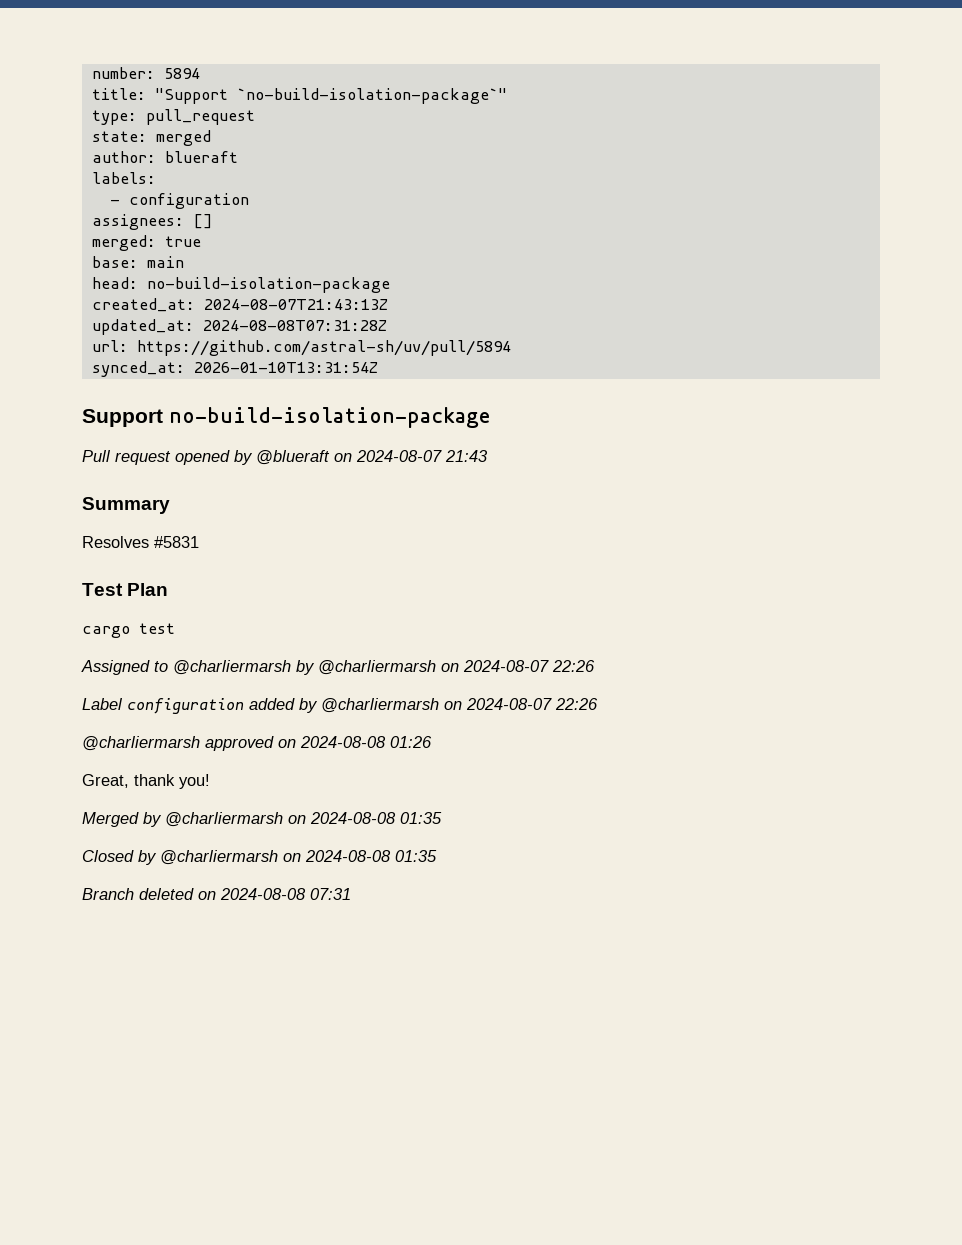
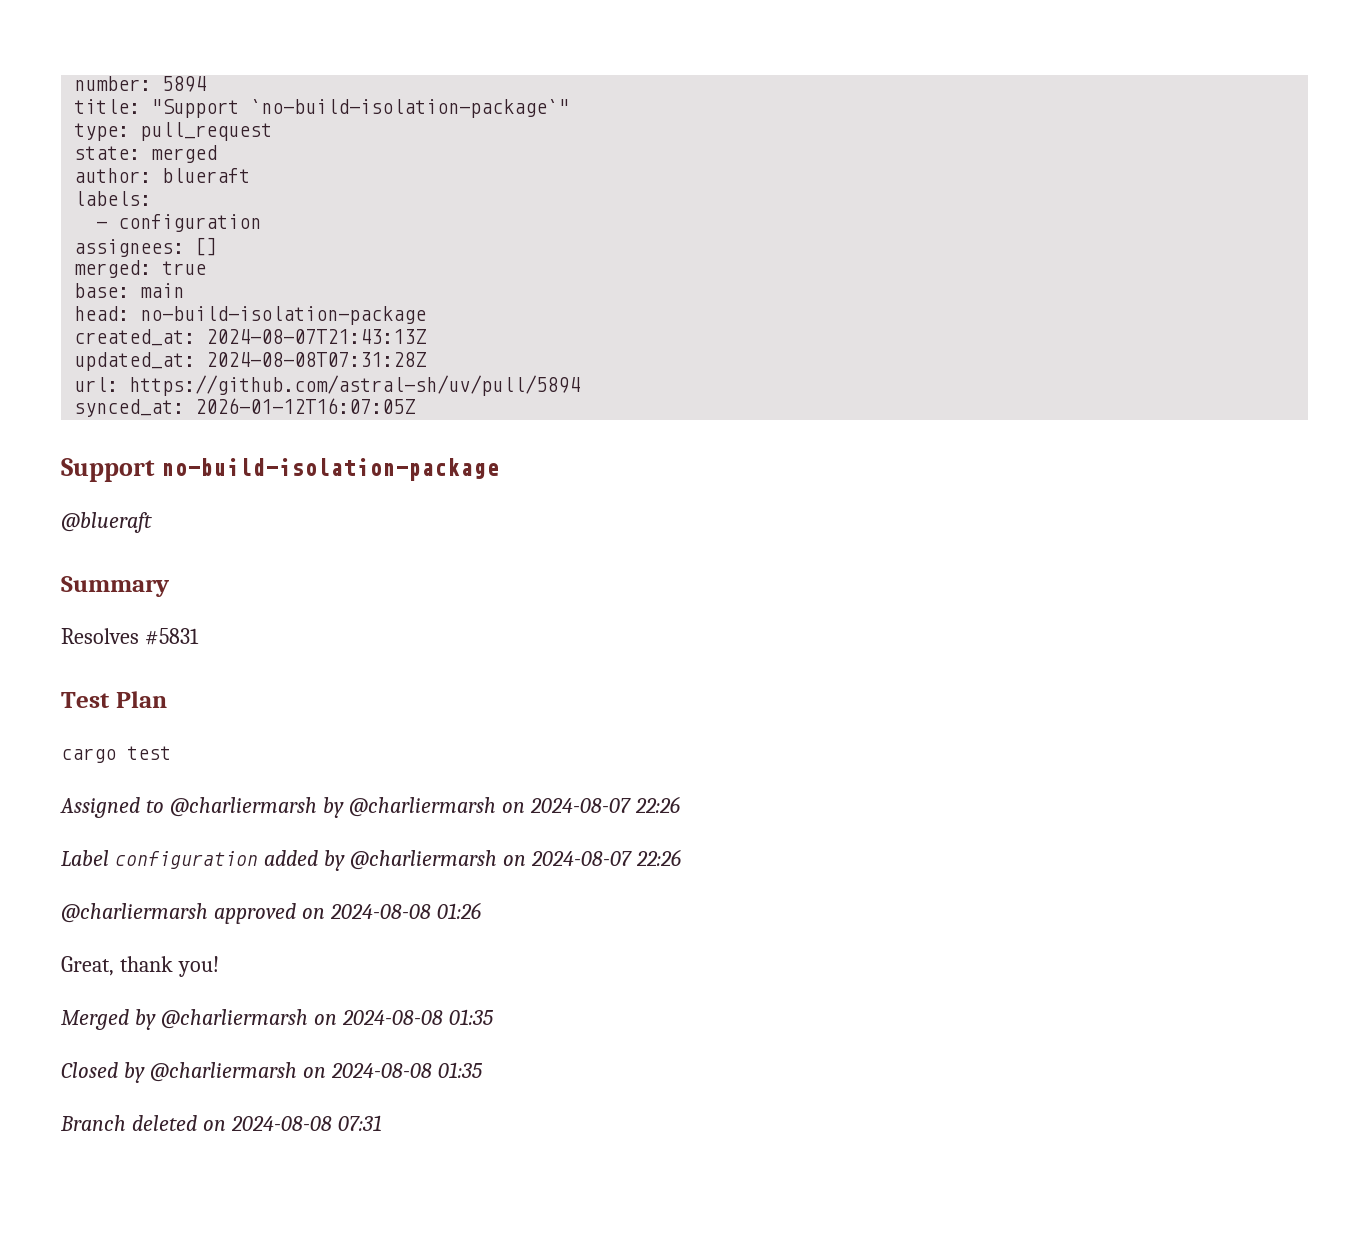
[193,362,378,373] 2026-01-10T13:31:54Z -> [195,398,416,414] 2026-01-12T16:07:05Z
[82,450,488,465] Pull request opened by @blueraft on 2024-08-07 21:43 -> [61,512,152,533] @blueraft

